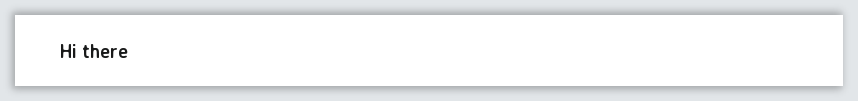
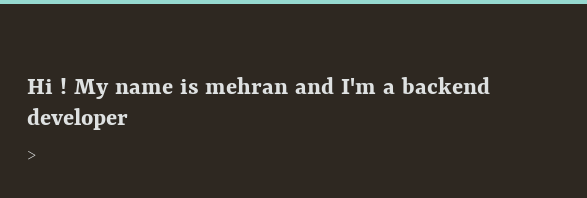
[82,44,129,58] there -> [59,77,490,99] [27,108,128,130] [27,151,36,161] ! My name is mehran and I'm a backend developer // >

